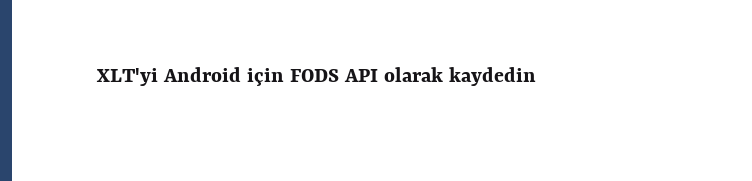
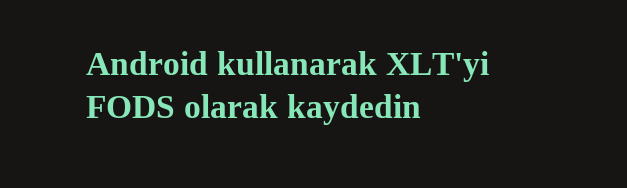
[96,67,379,86] XLT'yi Android için FODS API -> [86,51,490,82] [86,96,175,118] Android kullanarak XLT'yi FODS

